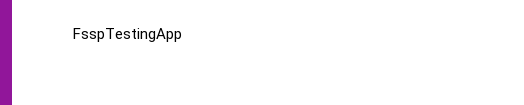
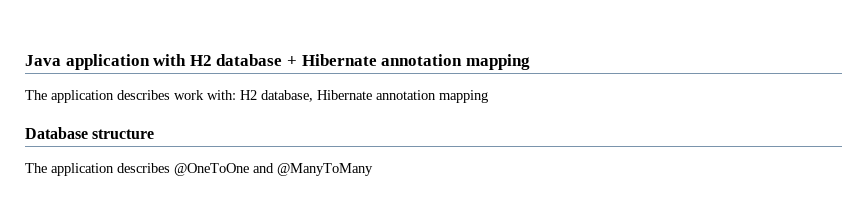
[73,28,182,42] FsspTestingApp -> [25,54,530,70] [25,90,488,103] [25,127,155,139] [25,163,373,176] Java application with H2 database + Hibernate annotation mapping // The application describes work with: H2 database, Hibernate annotation mapping // Database structure // The application describes @OneToOne and @ManyToMany

